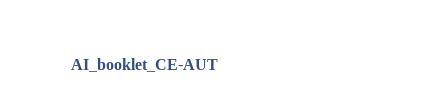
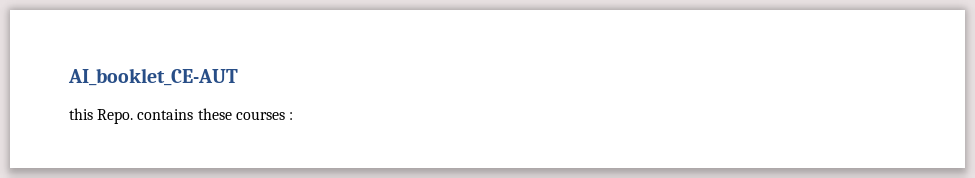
(218, 65) none -> [69,108,293,124] // this Repo. contains these courses :

